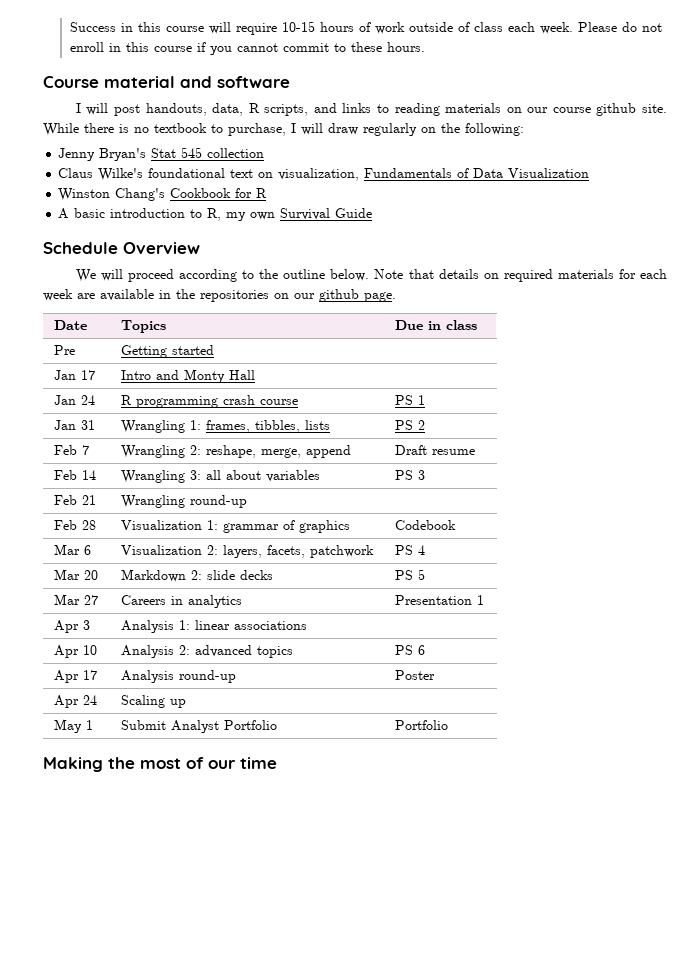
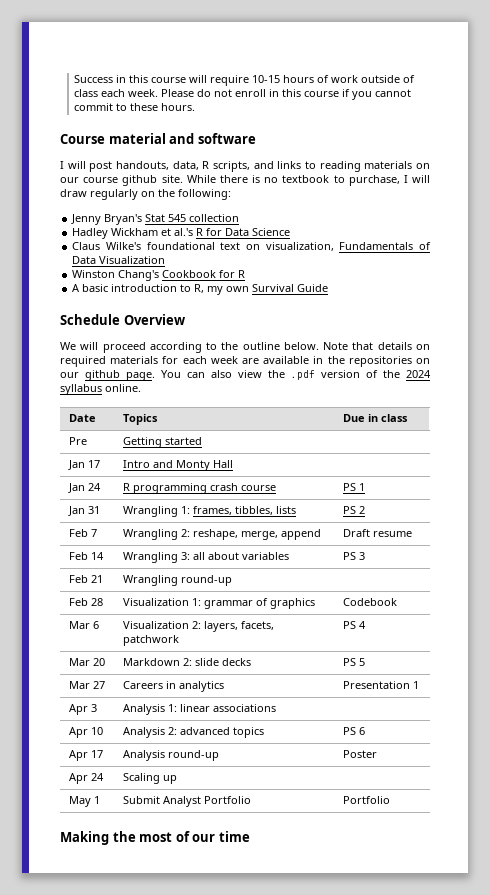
(265, 153) none -> [72,228,291,239] // Hadley Wickham et al.'s R for Data Science
(396, 297) none -> [161,370,431,380] [60,384,141,395] You can also view the .pdf version of the 2024 syllabus online.

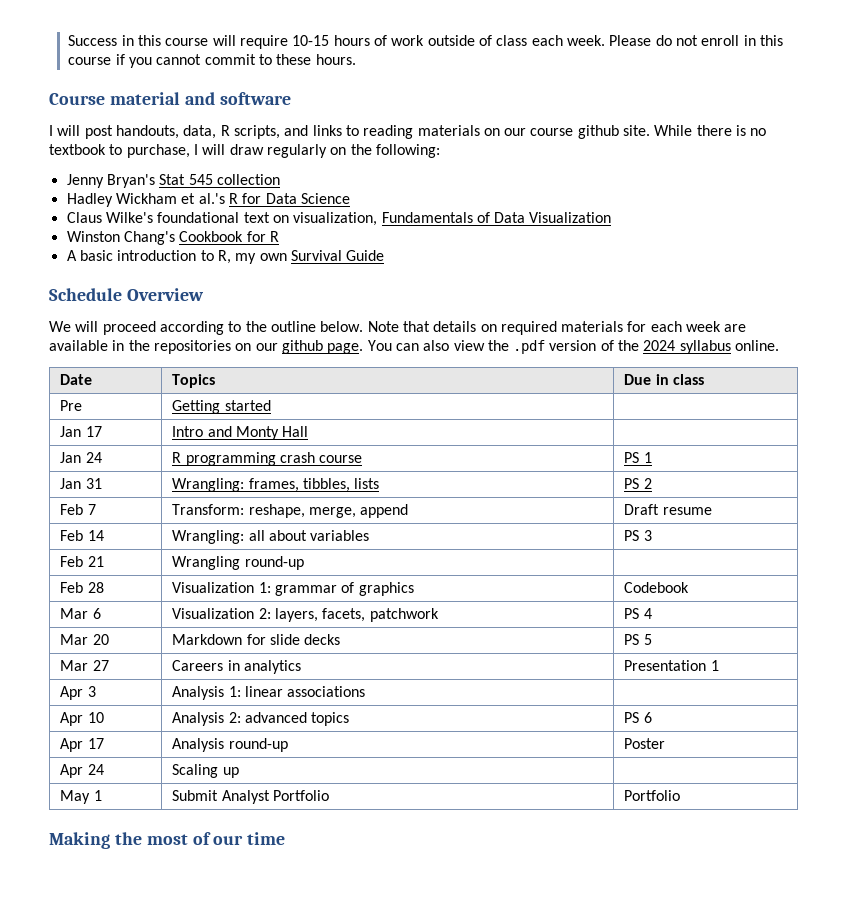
[122,506,190,517] Wrangling 1: -> [172,478,245,492] Wrangling:
[122,529,190,540] Wrangling 2: -> [172,504,245,515] Transform:
[122,552,190,563] Wrangling 3: -> [172,530,245,544] Wrangling:
[182,658,192,666] 2: -> [246,634,266,645] for

